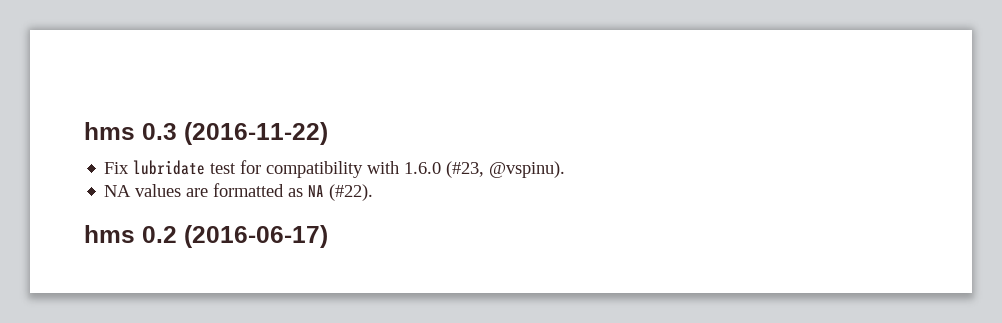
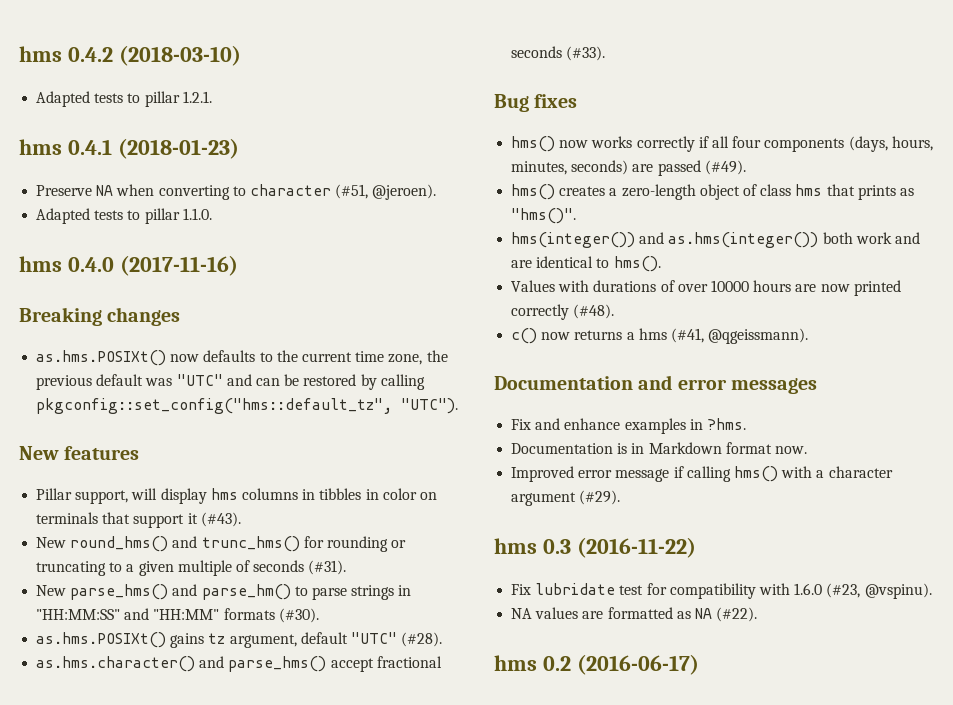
[84,122,135,140] hms -> [19,45,241,66] [36,91,212,107] [19,138,239,159] [36,184,437,200] [36,208,212,224] [19,255,238,276] [19,307,181,326] [36,350,448,366] [36,374,425,390] [36,398,459,414] [19,446,140,460] [36,488,437,504] [36,512,241,528] [36,536,407,552] [36,560,347,576] [36,584,412,600] [36,608,319,623] [36,632,443,648] [36,656,442,672] [511,46,606,61] [494,94,578,112] [511,136,933,152] [511,160,746,176] [511,184,914,200] [511,208,577,224] [511,232,920,248] [511,256,661,272] [511,280,901,296] [511,304,615,320] [511,328,809,344] [494,375,817,394] [511,418,746,434] [511,442,807,454] [511,466,893,482] [511,490,621,506] [494,538,537,554] hms 0.4.2 (2018-03-10) // Adapted tests to pillar 1.2.1. // hms 0.4.1 (2018-01-23) // Preserve NA when converting to character (#51, @jeroen). // Adapted tests to pillar 1.1.0. // hms 0.4.0 (2017-11-16) // Breaking changes // as.hms.POSIXt() now defaults to the current time zone, the previous default was "UTC" and can be restored by calling pkgconfig::set_config("hms::default_tz", "UTC"). // New features // Pillar support, will display hms columns in tibbles in color on terminals that support it (#43). // New round_hms() and trunc_hms() for rounding or truncating to a given multiple of seconds (#31). // New parse_hms() and parse_hm() to parse strings in "HH:MM:SS" and "HH:MM" formats (#30). // as.hms.POSIXt() gains tz argument, default "UTC" (#28). // as.hms.character() and parse_hms() accept fractional seconds (#33). // Bug fixes // hms() now works correctly if all four components (days, hours, minutes, seconds) are passed (#49). // hms() creates a zero-length object of class hms that prints as "hms()". // hms(integer()) and as.hms(integer()) both work and are identical to hms(). // Values with durations of over 10000 hours are now printed correctly (#48). // c() now returns a hms (#41, @qgeissmann). // Documentation and error messages // Fix and enhance examples in ?hms. // Documentation is in Markdown format now. // Improved error message if calling hms() with a character argument (#29). // hms

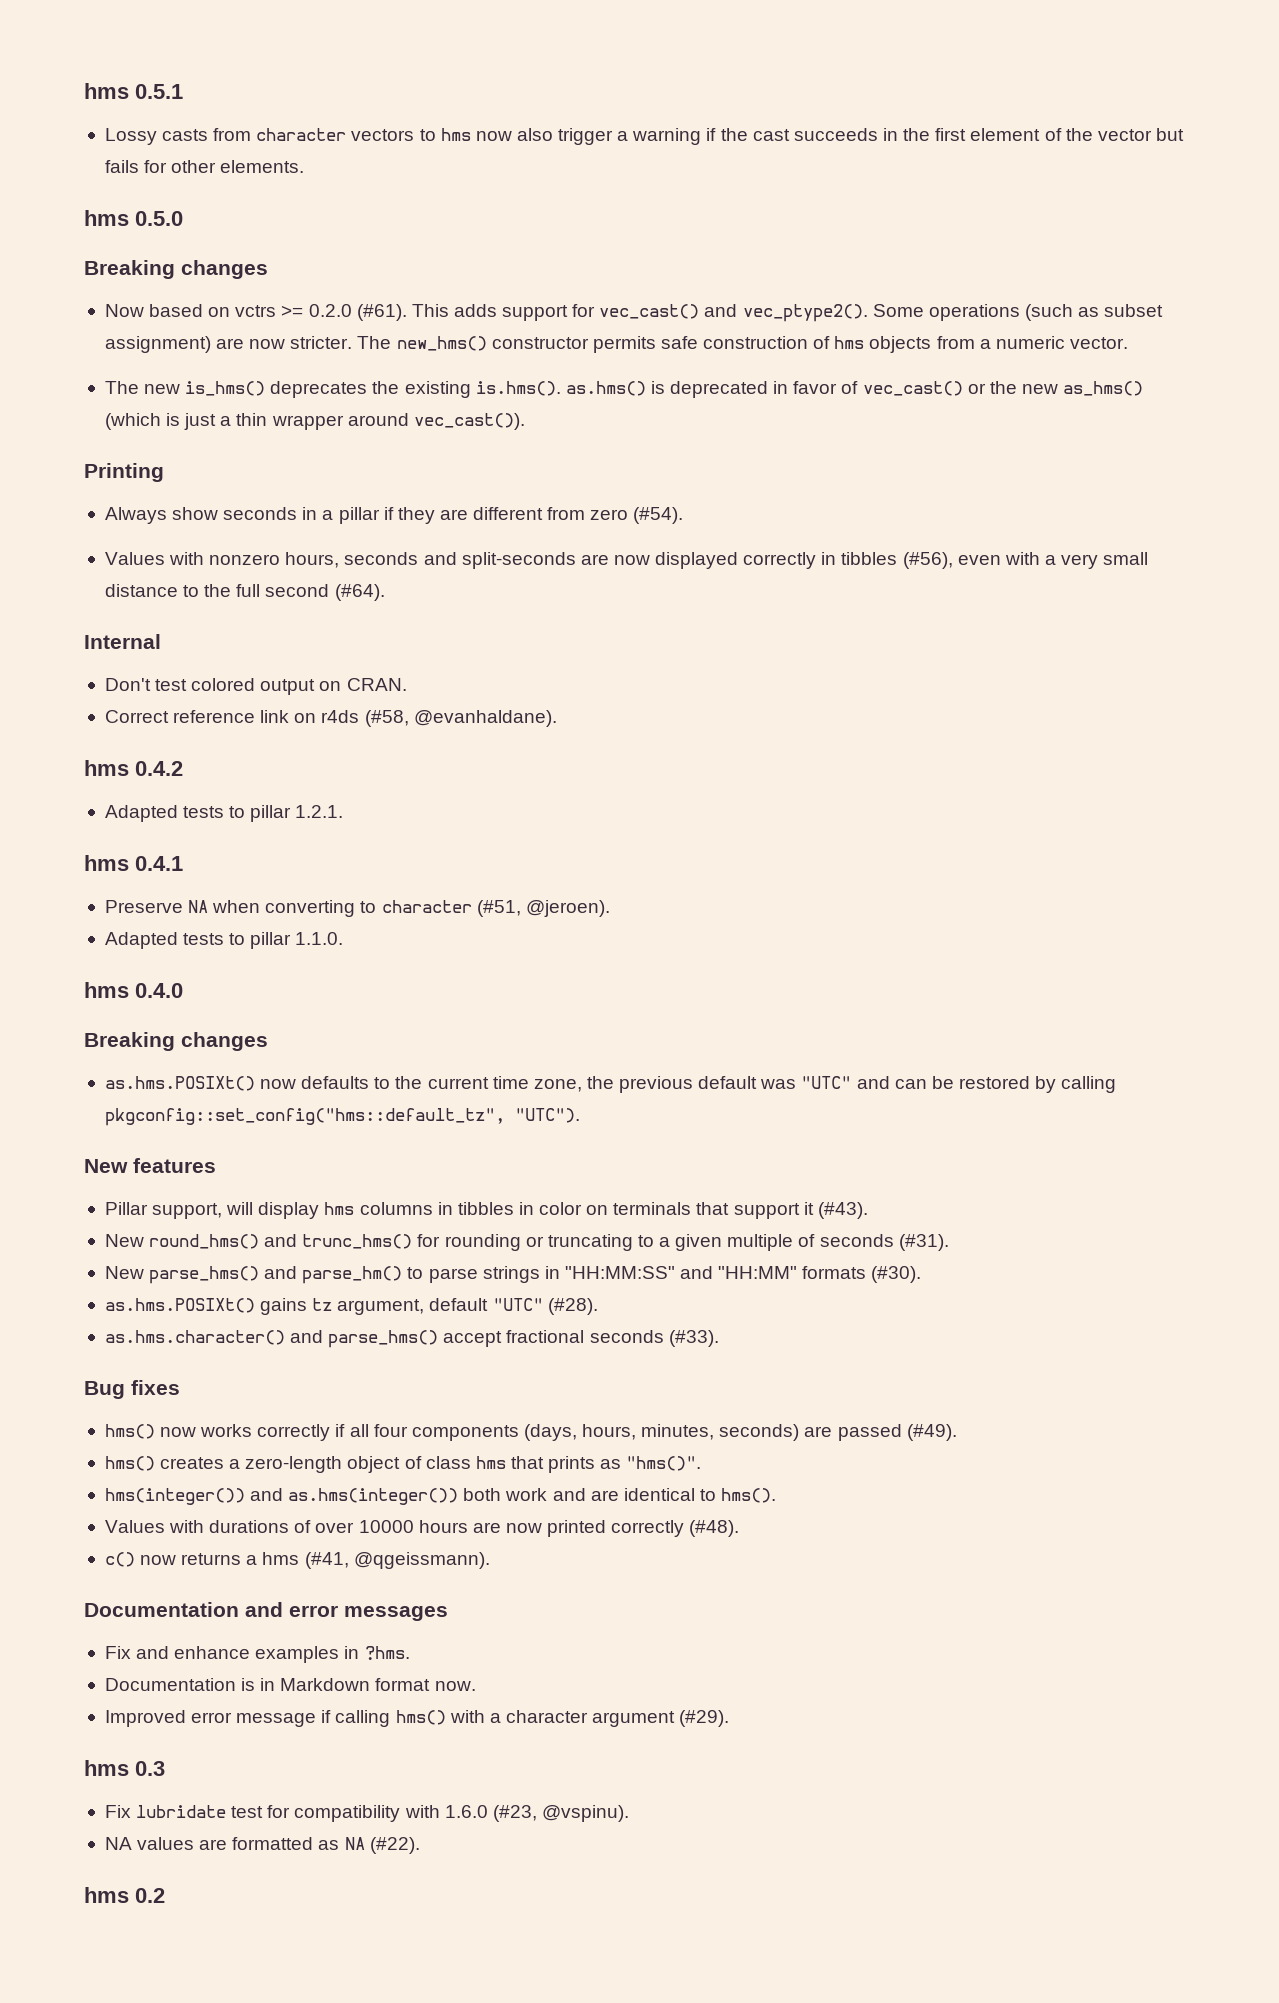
[19,46,62,62] hms -> [84,83,183,99] [104,128,1184,145] [104,160,305,173] [84,210,183,226] [84,260,268,279] [104,304,1164,322] [104,336,1128,353] [104,381,1144,398] [104,413,525,430] [84,463,164,482] [104,507,684,524] [104,552,1149,569] [104,584,385,601] [84,634,161,649] [104,678,407,695] [104,710,557,727] [84,760,129,776] hms 0.5.1 // Lossy casts from character vectors to hms now also trigger a warning if the cast succeeds in the first element of the vector but fails for other elements. // hms 0.5.0 // Breaking changes // Now based on vctrs >= 0.2.0 (#61). This adds support for vec_cast() and vec_ptype2(). Some operations (such as subset assignment) are now stricter. The new_hms() constructor permits safe construction of hms objects from a numeric vector. // The new is_hms() deprecates the existing is.hms(). as.hms() is deprecated in favor of vec_cast() or the new as_hms() (which is just a thin wrapper around vec_cast()). // Printing // Always show seconds in a pillar if they are different from zero (#54). // Values with nonzero hours, seconds and split-seconds are now displayed correctly in tibbles (#56), even with a very small distance to the full second (#64). // Internal // Don't test colored output on CRAN. // Correct reference link on r4ds (#58, @evanhaldane). // hms
[118,45,241,66] (2018-03-10) -> (183, 768) none
[117,138,239,159] (2018-01-23) -> (183, 863) none
[119,255,238,276] (2017-11-16) -> (183, 990) none
[576,537,696,558] (2016-11-22) -> (165, 1768) none
[576,654,699,675] (2016-06-17) -> (165, 1895) none

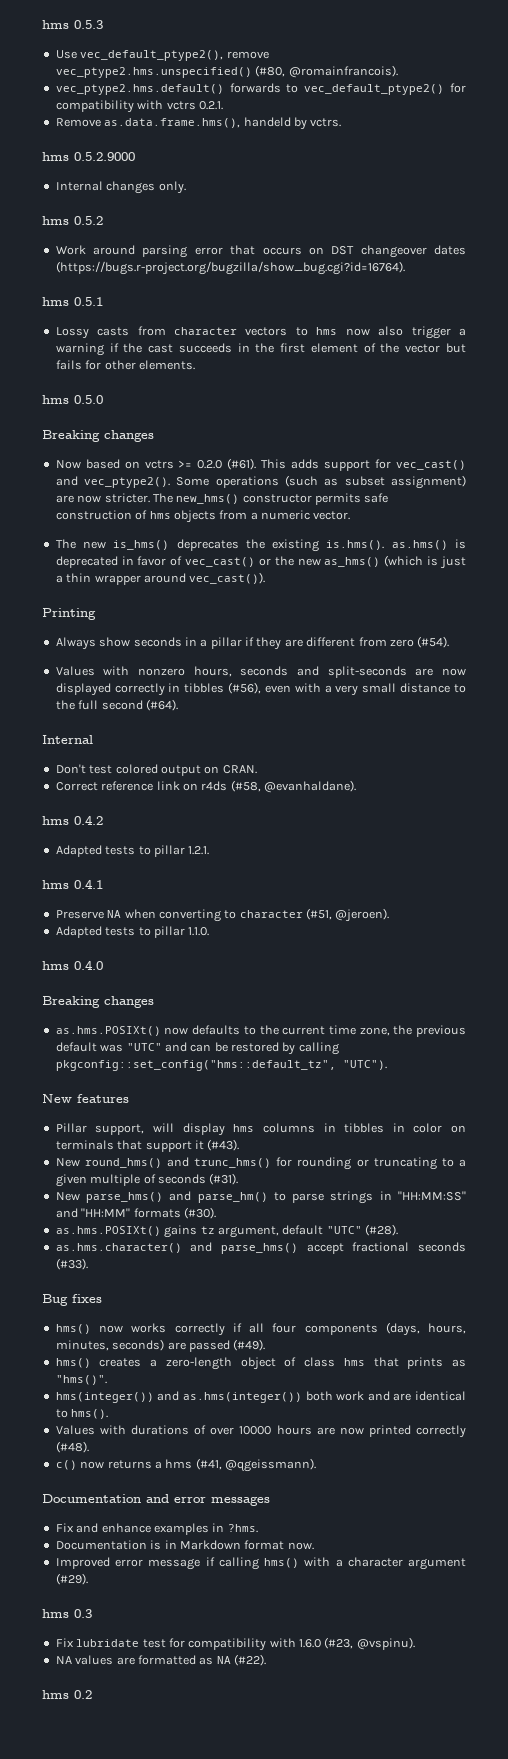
[84,83,129,99] hms -> [42,20,103,29] [55,50,269,61] [55,65,398,78] [55,83,466,95] [55,100,223,113] [55,117,342,130] [42,152,135,161] [55,181,186,194] [42,216,103,225] [55,245,466,258] [55,261,405,275] [42,297,69,306] hms 0.5.3 // Use vec_default_ptype2(), remove vec_ptype2.hms.unspecified() (#80, @romainfrancois). // vec_ptype2.hms.default() forwards to vec_default_ptype2() for compatibility with vctrs 0.2.1. // Remove as.data.frame.hms(), handeld by vctrs. // hms 0.5.2.9000 // Internal changes only. // hms 0.5.2 // Work around parsing error that occurs on DST changeover dates (https://bugs.r-project.org/bugzilla/show_bug.cgi?id=16764). // hms

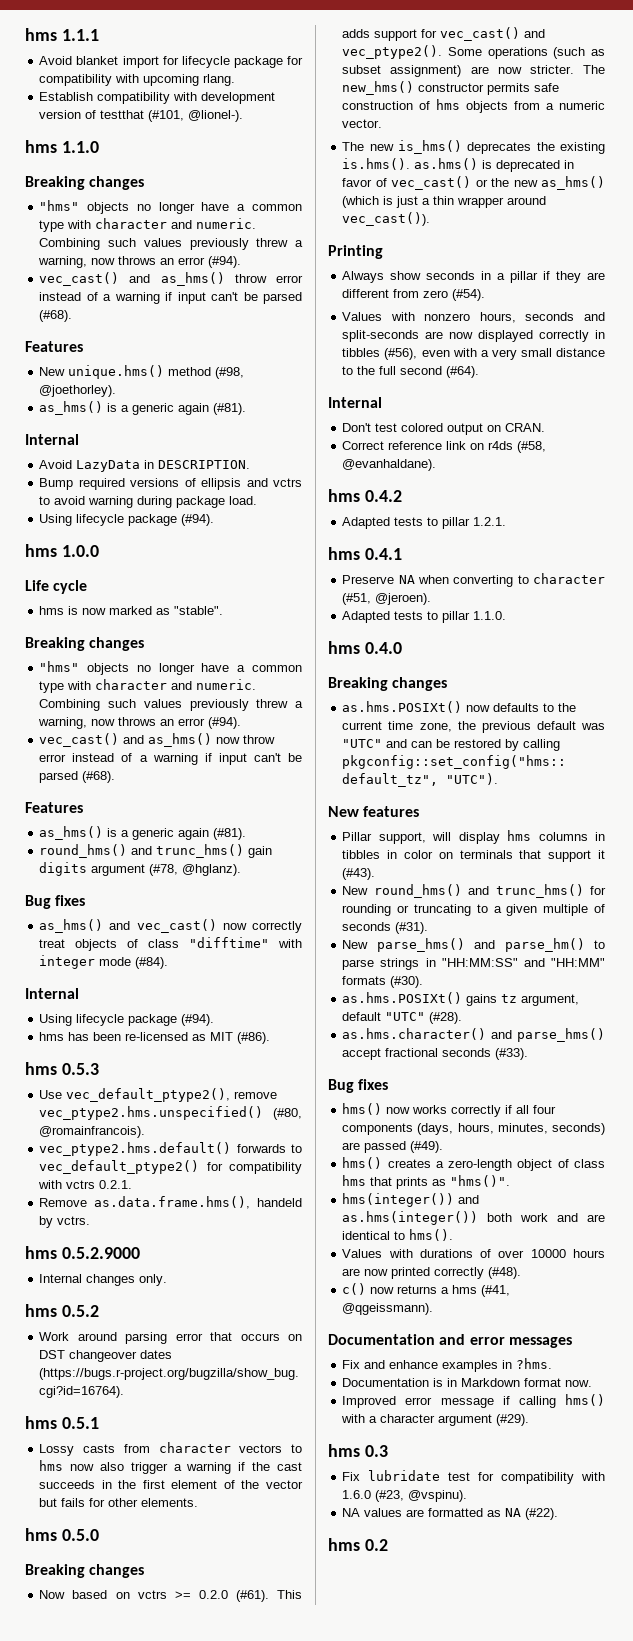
[42,20,69,29] hms -> [25,28,99,41] [39,56,303,68] [39,74,236,86] [39,92,276,104] [39,110,244,122] [25,140,99,153] [25,176,145,190] [39,200,302,214] [39,218,257,232] [39,238,303,250] [38,256,242,268] [39,272,303,286] [39,292,302,304] [39,310,73,322] [25,341,83,352] [39,365,245,379] [39,385,117,397] [39,401,247,415] [25,434,79,445] [39,460,251,472] [39,478,302,490] [39,496,258,508] [39,514,215,526] [25,544,99,557] [25,580,88,594] [39,606,224,615] [25,637,145,651] [39,661,302,675] [39,679,257,693] [39,699,303,711] [38,717,242,729] [39,733,276,747] [39,753,302,765] [39,771,116,783] [25,802,83,813] [39,826,247,840] [39,844,273,858] [39,862,242,876] [25,895,86,909] [39,919,302,933] [39,937,302,951] [39,955,169,969] [25,988,79,999] [39,1014,215,1026] [39,1032,271,1044] [25,1062,57,1075] hms 1.1.1 // Avoid blanket import for lifecycle package for compatibility with upcoming rlang. // Establish compatibility with development version of testthat (#101, @lionel-). // hms 1.1.0 // Breaking changes // "hms" objects no longer have a common type with character and numeric. Combining such values previously threw a warning, now throws an error (#94). // vec_cast() and as_hms() throw error instead of a warning if input can't be parsed (#68). // Features // New unique.hms() method (#98, @joethorley). // as_hms() is a generic again (#81). // Internal // Avoid LazyData in DESCRIPTION. // Bump required versions of ellipsis and vctrs to avoid warning during package load. // Using lifecycle package (#94). // hms 1.0.0 // Life cycle // hms is now marked as "stable". // Breaking changes // "hms" objects no longer have a common type with character and numeric. Combining such values previously threw a warning, now throws an error (#94). // vec_cast() and as_hms() now throw error instead of a warning if input can't be parsed (#68). // Features // as_hms() is a generic again (#81). // round_hms() and trunc_hms() gain digits argument (#78, @hglanz). // Bug fixes // as_hms() and vec_cast() now correctly treat objects of class "difftime" with integer mode (#84). // Internal // Using lifecycle package (#94). // hms has been re-licensed as MIT (#86). // hms

